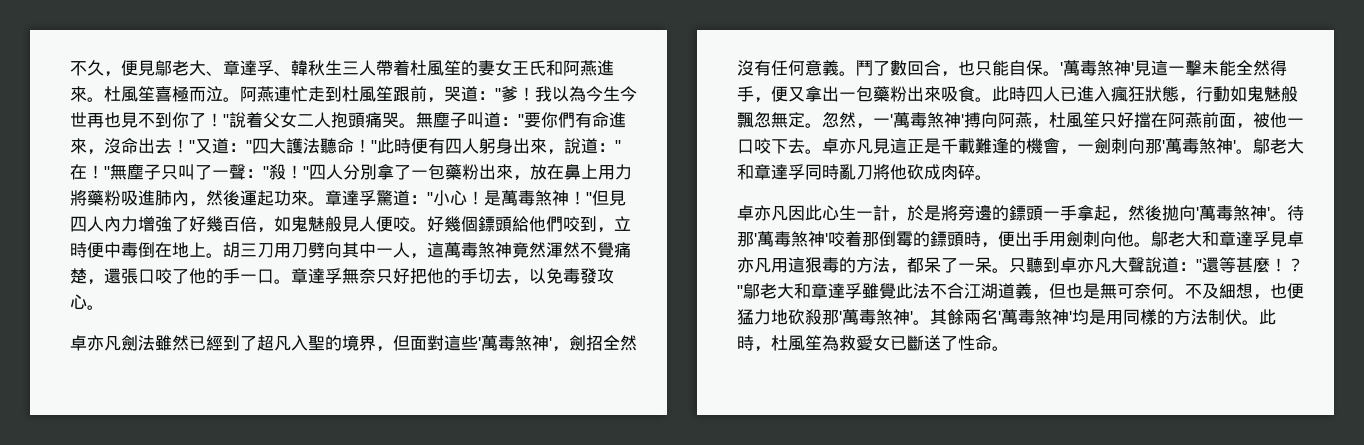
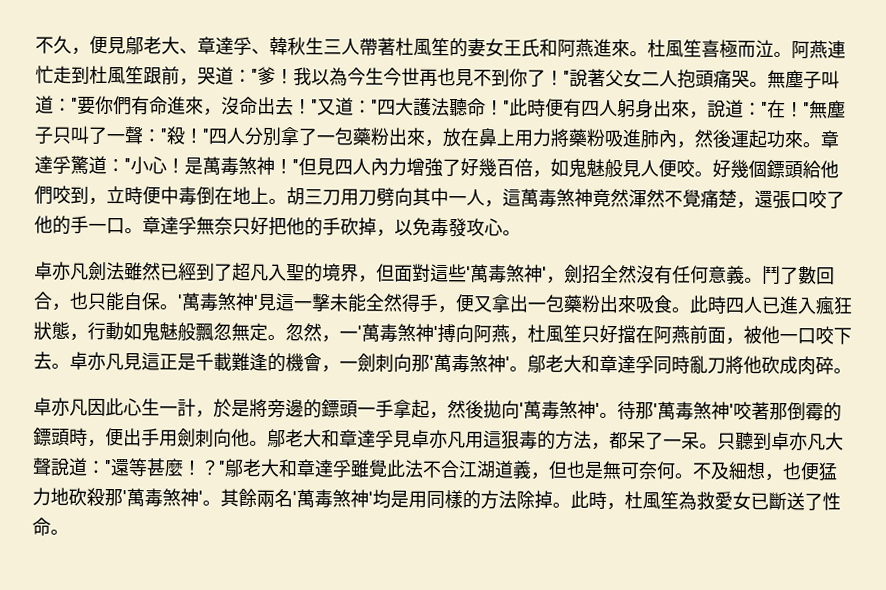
[393,60,410,76] 着 -> [377,37,396,56] 著
[246,112,263,128] 着 -> [587,68,606,87] 著
[478,268,512,284] 切去 -> [340,217,377,236] 砍掉
[845,231,862,247] 着 -> [751,401,770,420] 著
[1208,309,1242,325] 制伏 -> [516,490,553,509] 除掉

